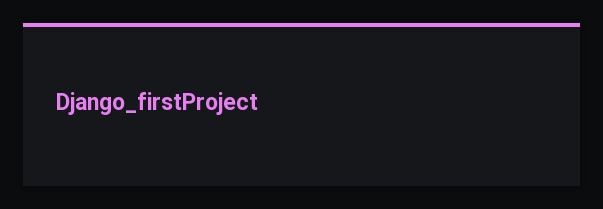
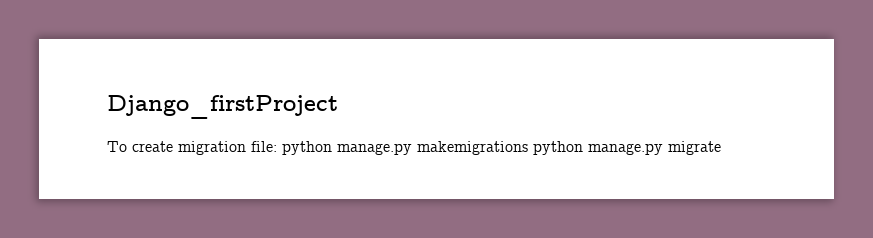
(258, 103) none -> [107,141,721,155] // To create migration file: python manage.py makemigrations python manage.py migrate

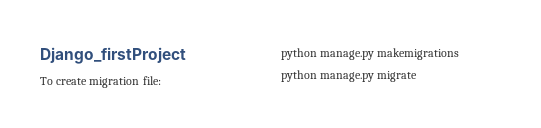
(277, 146) none -> (161, 80) //
(528, 148) none -> (460, 54) //

